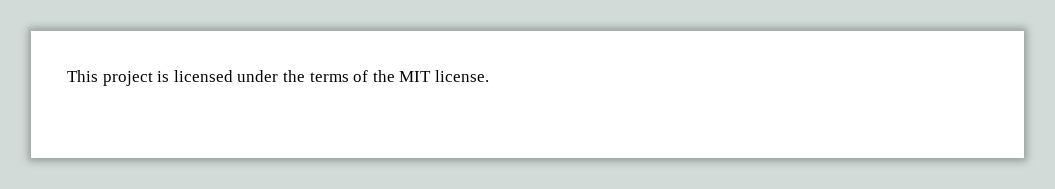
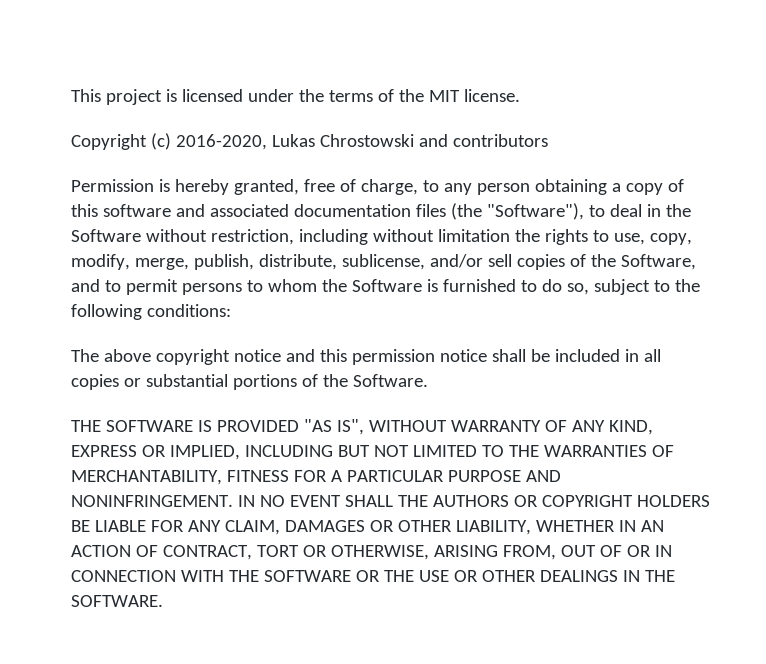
(489, 76) none -> [71,133,548,150] [71,179,684,195] [71,203,691,220] [71,229,692,245] [71,254,696,270] [71,279,700,295] [71,304,231,320] [71,349,661,365] [71,374,428,390] [71,419,653,435] [71,445,674,460] [71,470,561,485] [71,495,710,507] [71,520,664,535] [71,545,672,560] [71,570,675,582] [71,595,163,607] // Copyright (c) 2016-2020, Lukas Chrostowski and contributors // Permission is hereby granted, free of charge, to any person obtaining a copy of this software and associated documentation files (the "Software"), to deal in the Software without restriction, including without limitation the rights to use, copy, modify, merge, publish, distribute, sublicense, and/or sell copies of the Software, and to permit persons to whom the Software is furnished to do so, subject to the following conditions: // The above copyright notice and this permission notice shall be included in all copies or substantial portions of the Software. // THE SOFTWARE IS PROVIDED "AS IS", WITHOUT WARRANTY OF ANY KIND, EXPRESS OR IMPLIED, INCLUDING BUT NOT LIMITED TO THE WARRANTIES OF MERCHANTABILITY, FITNESS FOR A PARTICULAR PURPOSE AND NONINFRINGEMENT. IN NO EVENT SHALL THE AUTHORS OR COPYRIGHT HOLDERS BE LIABLE FOR ANY CLAIM, DAMAGES OR OTHER LIABILITY, WHETHER IN AN ACTION OF CONTRACT, TORT OR OTHERWISE, ARISING FROM, OUT OF OR IN CONNECTION WITH THE SOFTWARE OR THE USE OR OTHER DEALINGS IN THE SOFTWARE.

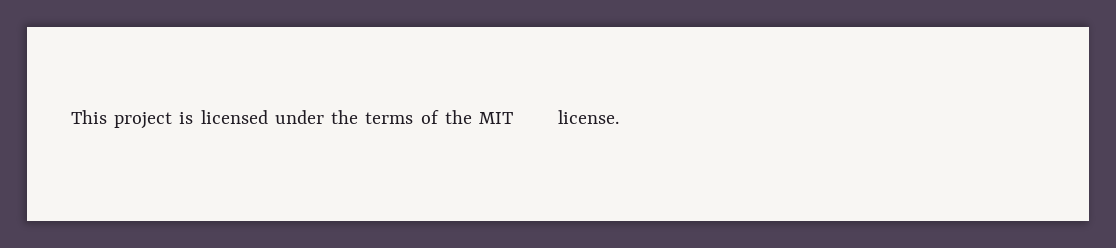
[71,133,548,150] [71,179,684,195] [71,203,691,220] [71,229,692,245] [71,254,696,270] [71,279,700,295] [71,304,231,320] [71,349,661,365] [71,374,428,390] [71,419,653,435] [71,445,674,460] [71,470,561,485] [71,495,710,507] [71,520,664,535] [71,545,672,560] [71,570,675,582] [71,595,163,607] // Copyright (c) 2016-2020, Lukas Chrostowski and contributors // Permission is hereby granted, free of charge, to any person obtaining a copy of this software and associated documentation files (the "Software"), to deal in the Software without restriction, including without limitation the rights to use, copy, modify, merge, publish, distribute, sublicense, and/or sell copies of the Software, and to permit persons to whom the Software is furnished to do so, subject to the following conditions: // The above copyright notice and this permission notice shall be included in all copies or substantial portions of the Software. // THE SOFTWARE IS PROVIDED "AS IS", WITHOUT WARRANTY OF ANY KIND, EXPRESS OR IMPLIED, INCLUDING BUT NOT LIMITED TO THE WARRANTIES OF MERCHANTABILITY, FITNESS FOR A PARTICULAR PURPOSE AND NONINFRINGEMENT. IN NO EVENT SHALL THE AUTHORS OR COPYRIGHT HOLDERS BE LIABLE FOR ANY CLAIM, DAMAGES OR OTHER LIABILITY, WHETHER IN AN ACTION OF CONTRACT, TORT OR OTHERWISE, ARISING FROM, OUT OF OR IN CONNECTION WITH THE SOFTWARE OR THE USE OR OTHER DEALINGS IN THE SOFTWARE. -> (619, 117) none

